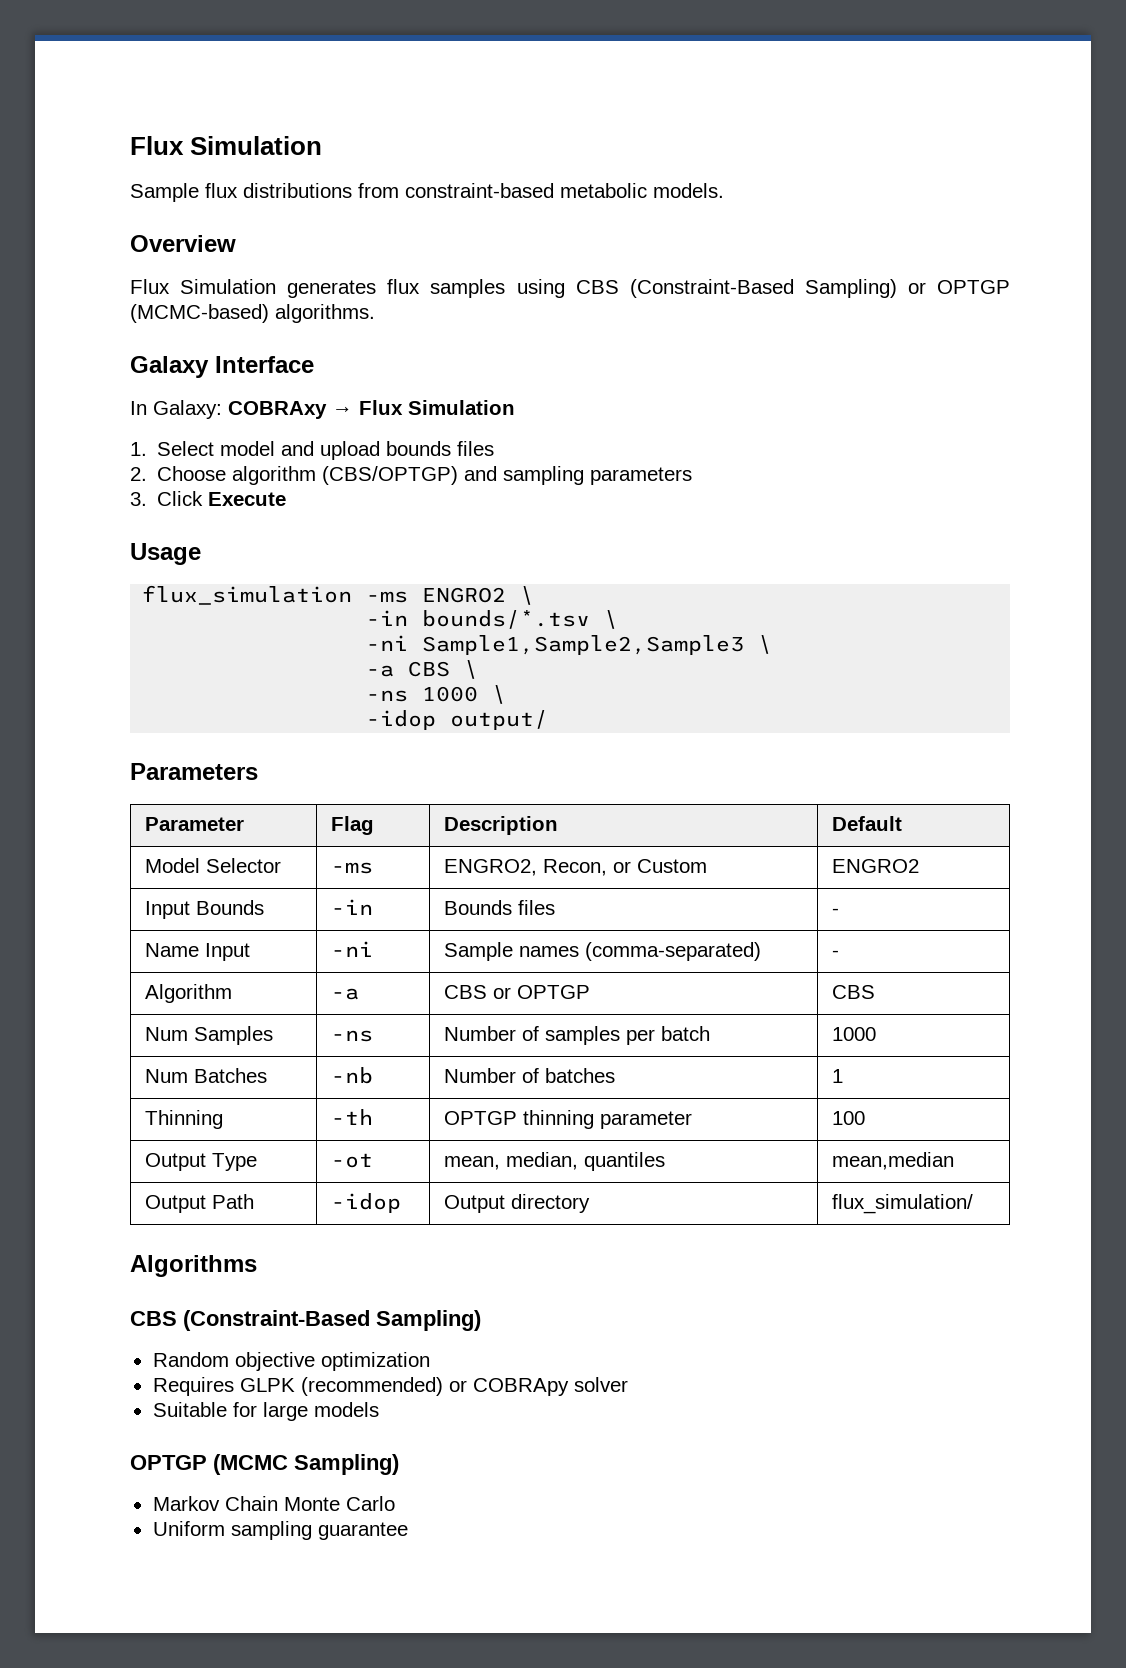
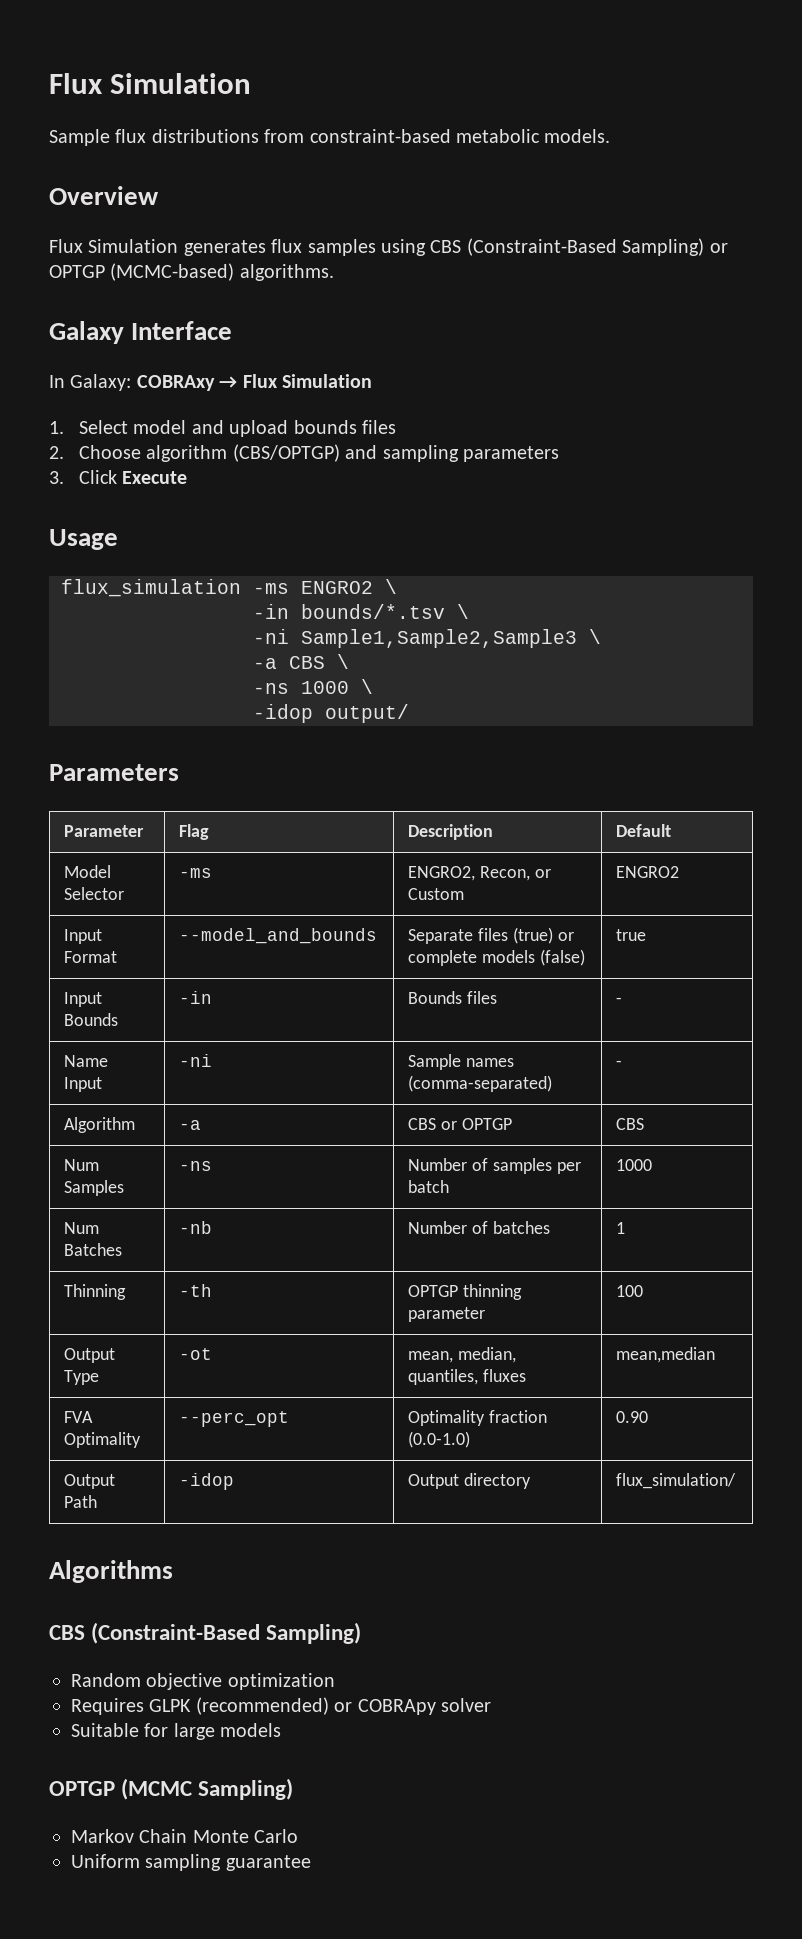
(920, 866) none -> [64,929,103,944] [64,951,118,963] [179,928,378,944] [408,927,574,944] [408,949,585,966] [616,929,647,941] // Input Format | --model_and_bounds | Separate files (true) or complete models (false) | true
[584,1152,666,1171] quantiles -> [408,1369,527,1385] quantiles, fluxes
(955, 1161) none -> [64,1411,94,1423] [64,1432,142,1448] [179,1411,290,1427] [408,1410,548,1426] [408,1431,471,1448] [616,1411,649,1423] // FVA Optimality | --perc_opt | Optimality fraction (0.0-1.0) | 0.90

